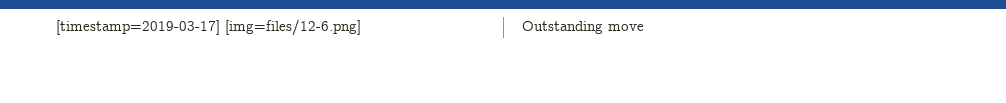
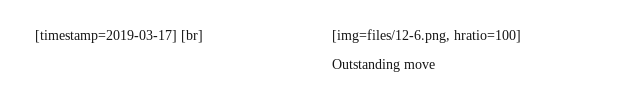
[225,19,361,36] [img=files/12-6.png] -> [181,29,521,43] [br] [img=files/12-6.png, hratio=100]

